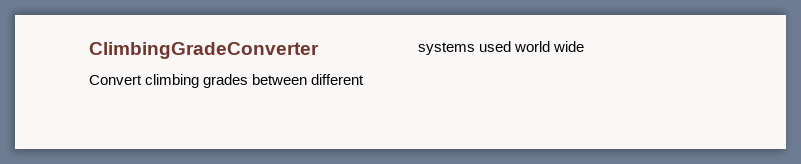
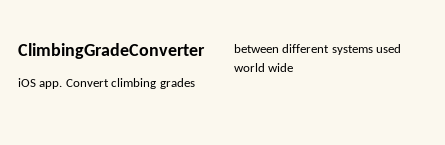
(319, 50) none -> [18,78,63,89] iOS app.

